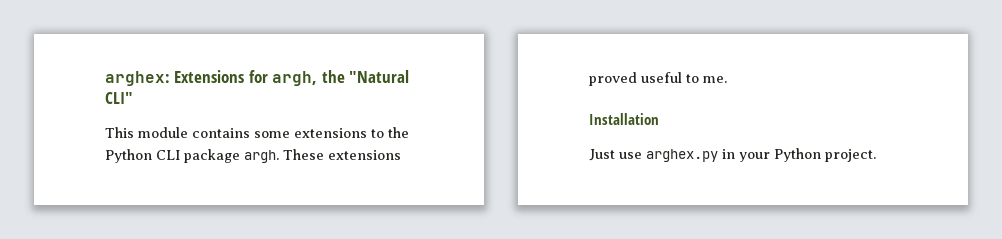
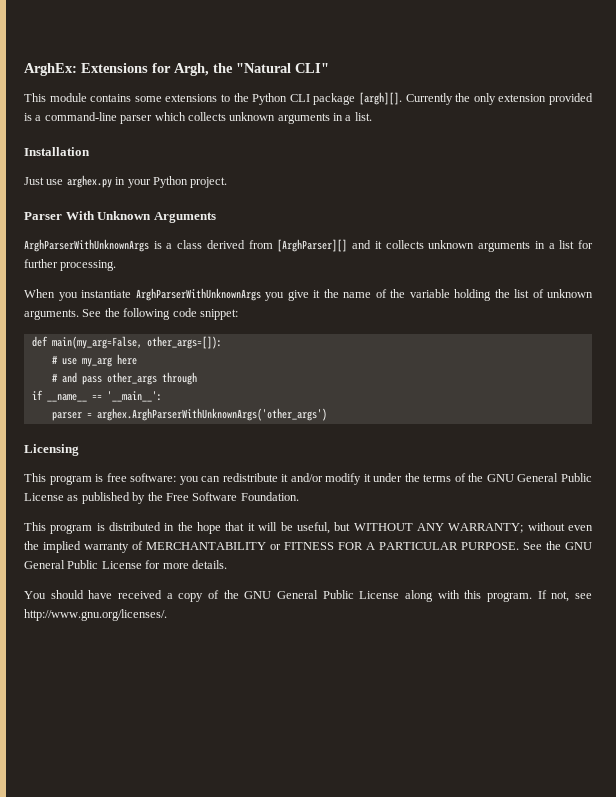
[105,71,170,86] arghex: -> [24,63,77,76] ArghEx:
[272,71,318,86] argh, -> [174,63,209,76] Argh,
[244,149,401,163] [589,72,727,86] argh. These extensions proved useful to me. -> [359,92,594,105] [24,112,372,124] [argh][]. Currently the only extension provided is a command-line parser which collects unknown arguments in a list.
(876, 155) none -> [24,211,216,223] [24,239,593,252] [24,259,117,271] [24,288,593,301] [24,308,238,320] [31,336,222,349] [51,354,137,367] [51,372,197,385] [31,390,162,402] [51,408,327,421] [24,444,79,456] [24,473,593,485] [24,492,299,504] [24,522,594,534] [24,541,592,553] [24,560,227,569] [24,590,592,602] [24,609,167,621] // Parser With Unknown Arguments // ArghParserWithUnknownArgs is a class derived from [ArghParser][] and it collects unknown arguments in a list for further processing. // When you instantiate ArghParserWithUnknownArgs you give it the name of the variable holding the list of unknown arguments. See the following code snippet: // def main(my_arg=False, other_args=[]): // # use my_arg here // # and pass other_args through // if __name__ == '__main__': // parser = arghex.ArghParserWithUnknownArgs('other_args') // Licensing // This program is free software: you can redistribute it and/or modify it under the terms of the GNU General Public License as published by the Free Software Foundation. // This program is distributed in the hope that it will be useful, but WITHOUT ANY WARRANTY; without even the implied warranty of MERCHANTABILITY or FITNESS FOR A PARTICULAR PURPOSE. See the GNU General Public License for more details. // You should have received a copy of the GNU General Public License along with this program. If not, see http://www.gnu.org/licenses/.

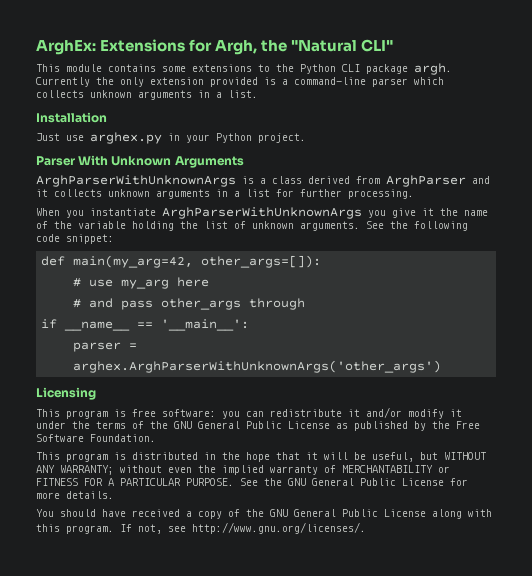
[359,92,403,105] [argh][]. -> [414,63,452,75] argh.
[277,239,348,252] [ArghParser][] -> [386,175,466,187] ArghParser
[51,336,142,349] main(my_arg=False, -> [73,255,194,268] main(my_arg=42,

